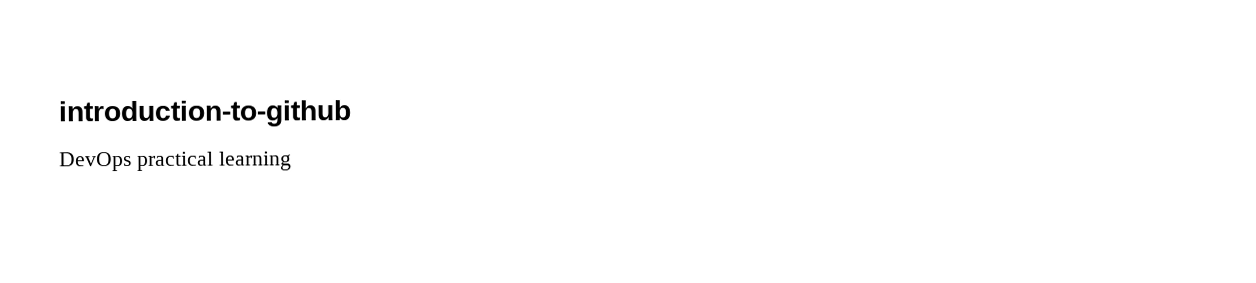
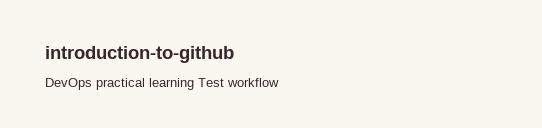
(292, 161) none -> [198,78,279,87] Test workflow

